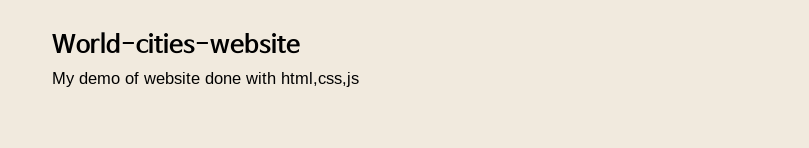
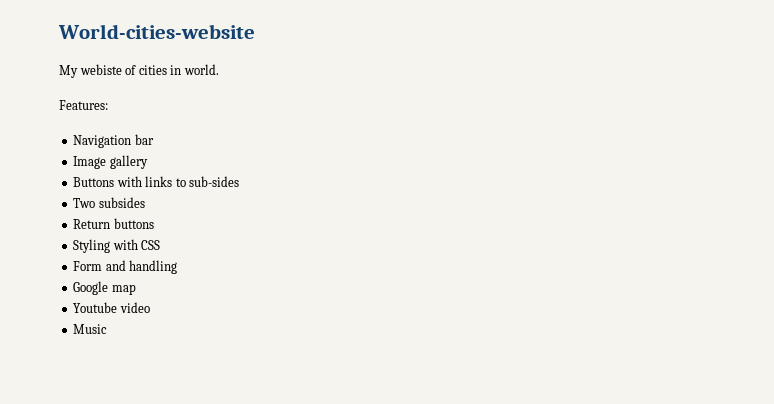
[79,72,359,87] demo of website done with html,css,js -> [79,64,219,75] [59,100,108,110] [73,134,154,148] [73,155,148,169] [73,176,240,187] [73,197,145,208] [73,218,154,229] [73,239,161,253] [73,260,178,274] [73,281,136,295] [73,302,150,313] [73,324,108,334] webiste of cities in world. // Features: // Navigation bar // Image gallery // Buttons with links to sub-sides // Two subsides // Return buttons // Styling with CSS // Form and handling // Google map // Youtube video // Music

